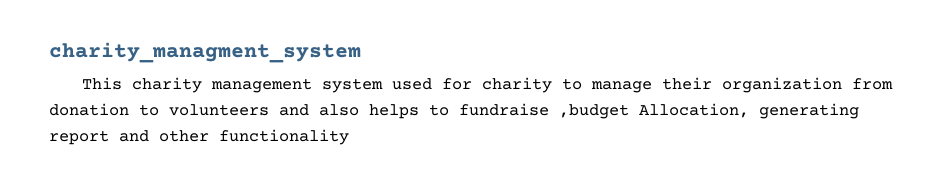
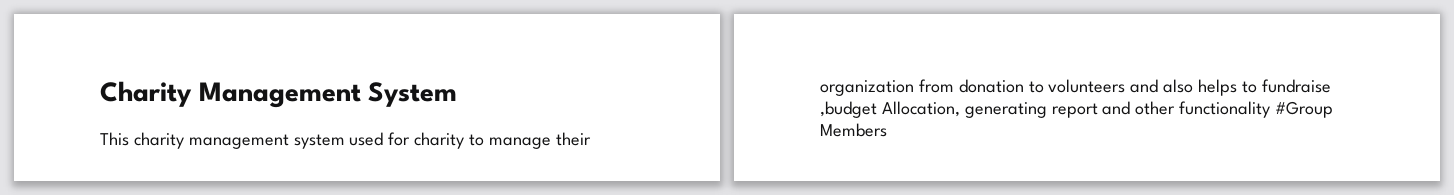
[49,42,361,63] charity_managment_system -> [100,81,458,108] Charity Management System
(349, 137) none -> [1275,101,1334,118] [820,123,887,137] #Group Members

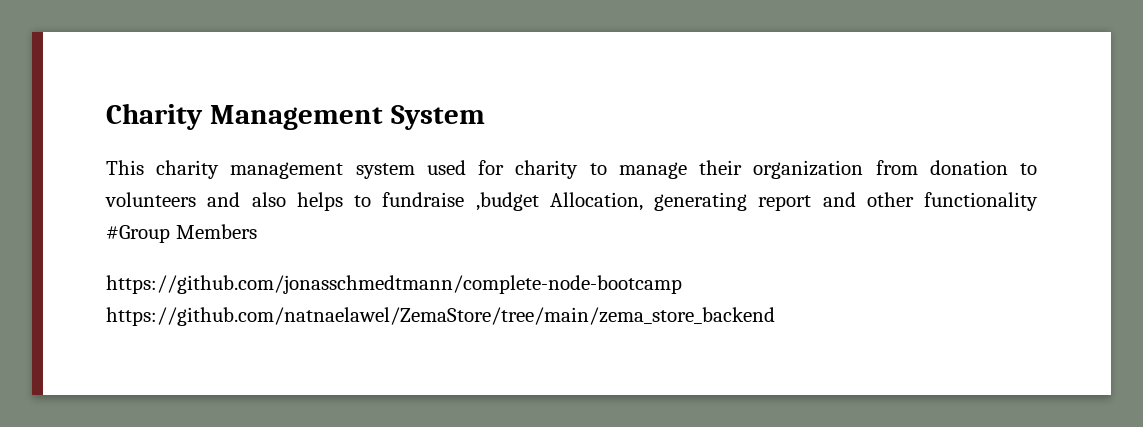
(887, 130) none -> [106,275,682,294] [106,307,775,326] // https://github.com/jonasschmedtmann/complete-node-bootcamp https://github.com/natnaelawel/ZemaStore/tree/main/zema_store_backend

